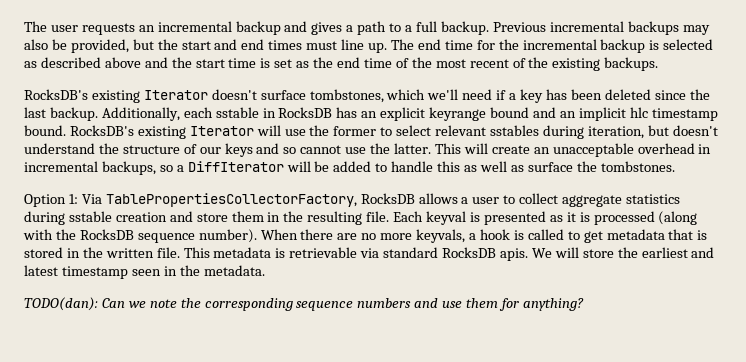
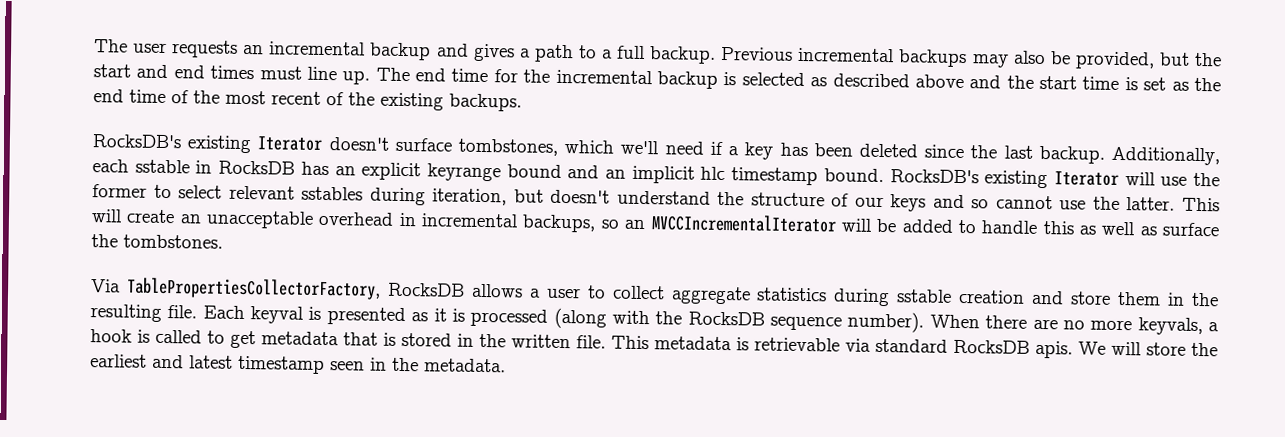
[176,161,284,172] a DiffIterator -> [624,214,837,233] an MVCCIncrementalIterator
[24,194,78,207] Option 1: -> (223, 241) none
[24,297,584,311] // TODO(dan): Can we note the corresponding sequence numbers and use them for anything? -> (506, 365) none

